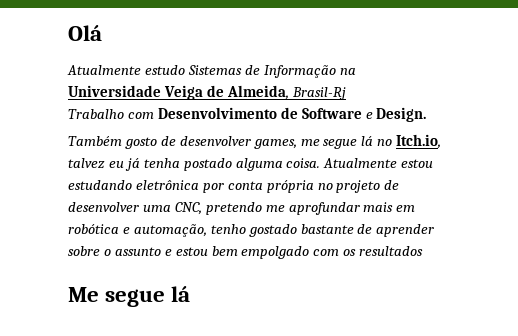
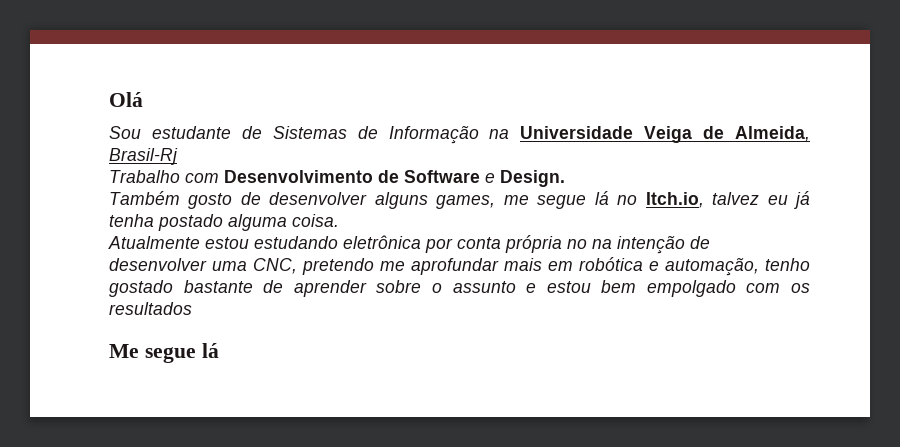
[67,65,185,75] Atualmente estudo -> [109,126,262,139] Sou estudante de
(251, 141) none -> [374,192,428,209] alguns
(321, 163) none -> (339, 220) //
[336,180,381,193] projeto -> [592,236,685,254] na intenção

